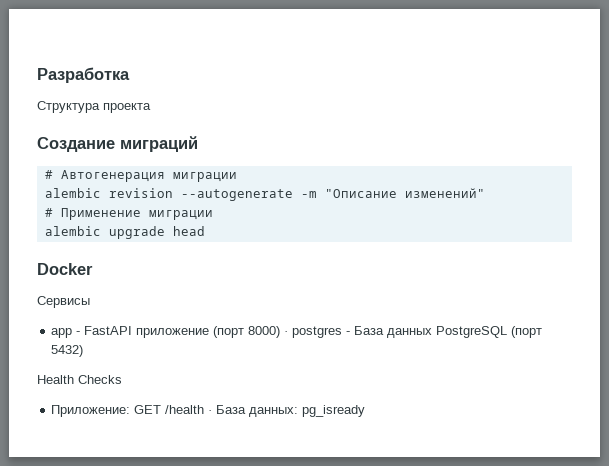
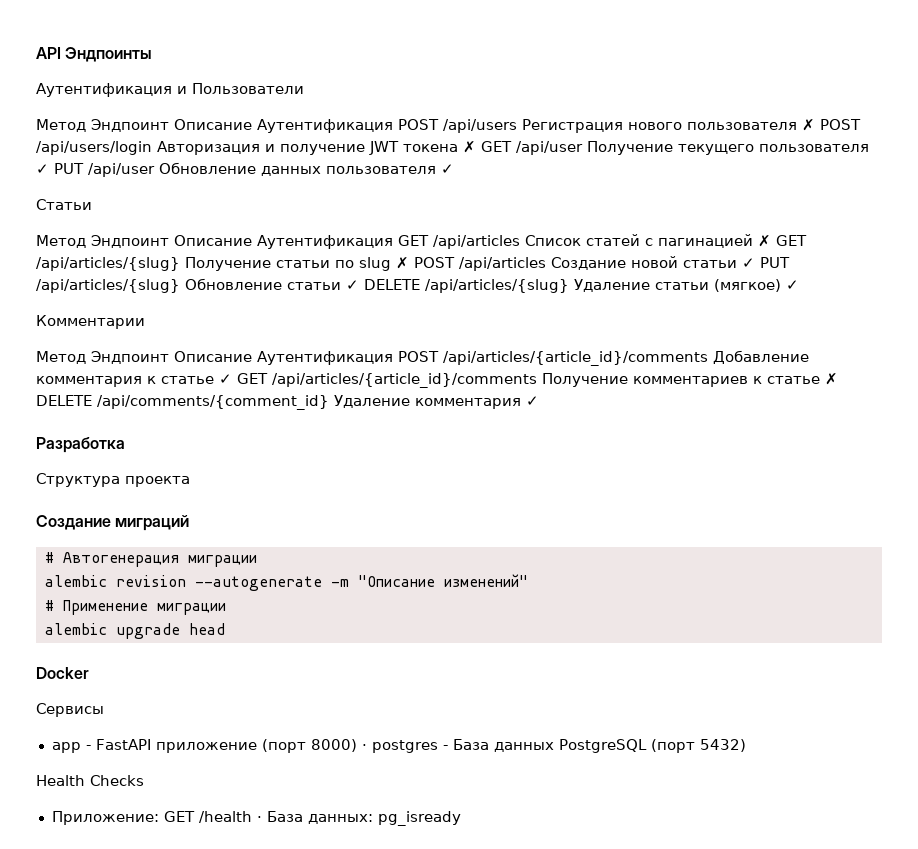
(37, 75) none -> [36,47,153,62] [36,83,304,97] [36,119,861,133] [36,141,869,155] [36,162,454,177] [36,199,92,210] [36,234,807,249] [36,256,790,271] [36,278,799,293] [36,315,145,329] [36,350,809,366] [36,373,838,388] [36,395,539,410] API Эндпоинты // Аутентификация и Пользователи // Метод Эндпоинт Описание Аутентификация POST /api/users Регистрация нового пользователя ✗ POST /api/users/login Авторизация и получение JWT токена ✗ GET /api/user Получение текущего пользователя ✓ PUT /api/user Обновление данных пользователя ✓ // Статьи // Метод Эндпоинт Описание Аутентификация GET /api/articles Список статей с пагинацией ✗ GET /api/articles/{slug} Получение статьи по slug ✗ POST /api/articles Создание новой статьи ✓ PUT /api/articles/{slug} Обновление статьи ✓ DELETE /api/articles/{slug} Удаление статьи (мягкое) ✓ // Комментарии // Метод Эндпоинт Описание Аутентификация POST /api/articles/{article_id}/comments Добавление комментария к статье ✓ GET /api/articles/{article_id}/comments Получение комментариев к статье ✗ DELETE /api/comments/{comment_id} Удаление комментария ✓ //

